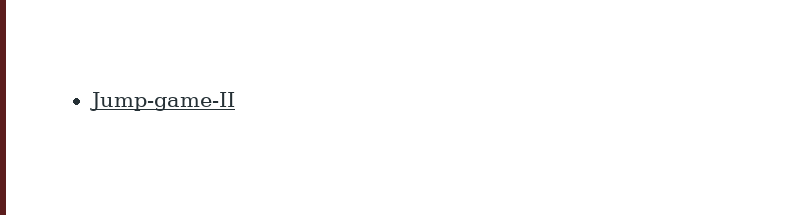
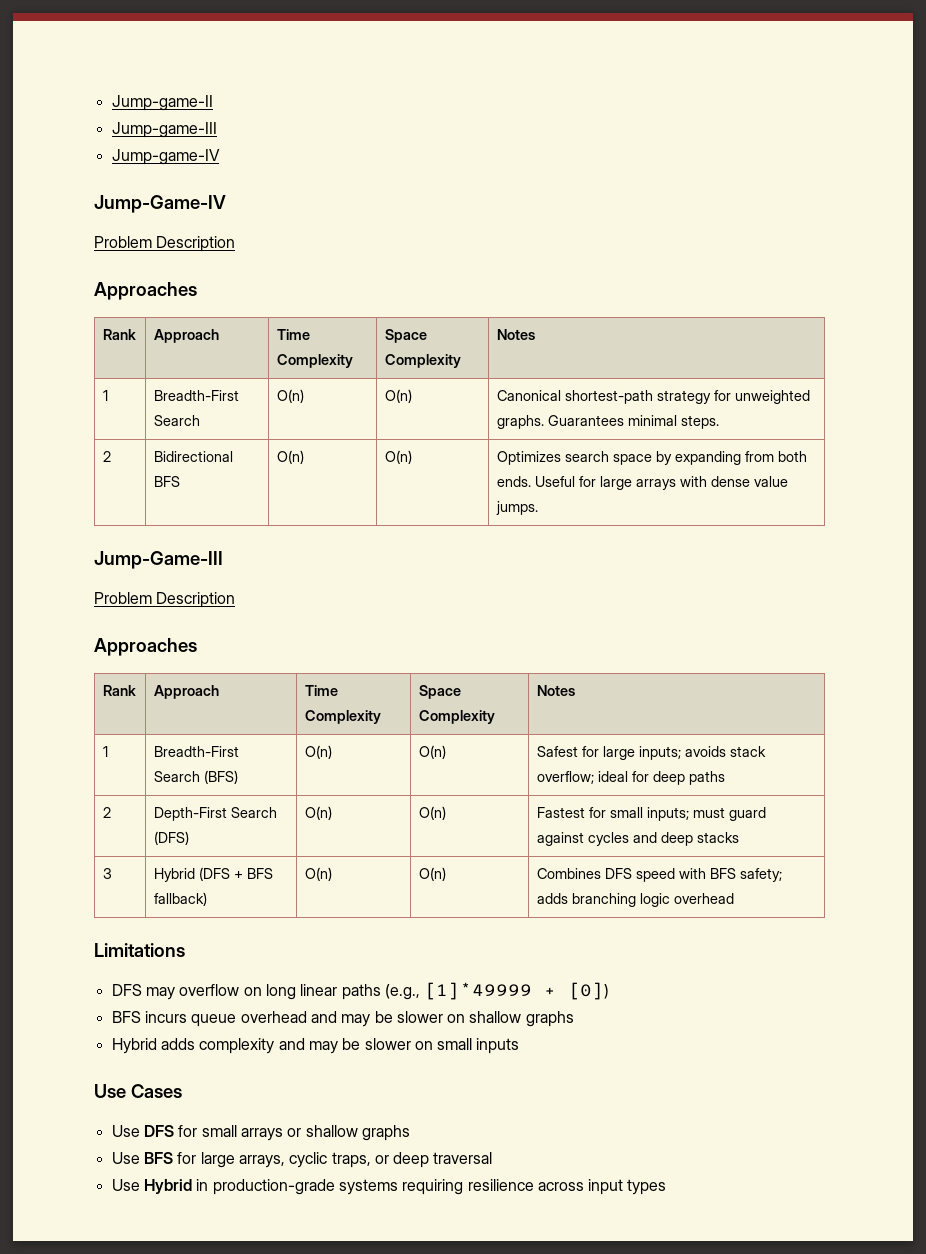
(235, 101) none -> [111,122,217,138] [111,149,220,165] [94,195,226,213] [94,236,236,252] [94,282,197,300] [102,329,136,340] [153,329,219,343] [276,329,310,340] [276,354,353,368] [384,329,427,343] [384,354,461,368] [496,329,535,340] [102,390,108,401] [153,390,239,401] [153,415,200,426] [276,389,304,403] [384,389,412,403] [496,390,810,404] [496,415,719,429] [102,451,111,462] [153,451,233,462] [153,476,180,487] [276,450,304,464] [384,450,412,464] [496,451,807,465] [496,476,788,490] [495,501,538,515] [94,551,223,569] [94,592,236,608] [94,638,197,656] [102,685,136,696] [153,685,219,699] [304,685,338,696] [304,710,381,724] [418,685,461,699] [418,710,495,724] [536,685,575,696] [102,746,108,757] [153,746,239,757] [153,770,238,784] [304,745,332,759] [418,745,446,759] [536,746,766,760] [536,771,725,785] [102,807,111,818] [153,807,277,821] [153,831,189,845] [304,806,332,820] [418,806,446,820] [536,807,766,821] [536,832,739,846] [102,868,112,879] [153,867,273,882] [153,892,207,906] [304,867,332,881] [418,867,446,881] [536,868,782,882] [536,893,734,907] [94,943,185,957] [111,982,610,1000] [111,1011,574,1027] [111,1038,520,1054] [94,1084,182,1098] [111,1125,410,1141] [111,1152,493,1168] [111,1179,667,1195] // Jump-game-III // Jump-game-IV // Jump-Game-IV // Problem Description // Approaches // Rank | Approach | Time Complexity | Space Complexity | Notes // 1 | Breadth-First Search | O(n) | O(n) | Canonical shortest-path strategy for unweighted graphs. Guarantees minimal steps. // 2 | Bidirectional BFS | O(n) | O(n) | Optimizes search space by expanding from both ends. Useful for large arrays with dense value jumps. // Jump-Game-III // Problem Description // Approaches // Rank | Approach | Time Complexity | Space Complexity | Notes // 1 | Breadth-First Search (BFS) | O(n) | O(n) | Safest for large inputs; avoids stack overflow; ideal for deep paths // 2 | Depth-First Search (DFS) | O(n) | O(n) | Fastest for small inputs; must guard against cycles and deep stacks // 3 | Hybrid (DFS + BFS fallback) | O(n) | O(n) | Combines DFS speed with BFS safety; adds branching logic overhead // Limitations // DFS may overflow on long linear paths (e.g., [1]*49999 + [0]) // BFS incurs queue overhead and may be slower on shallow graphs // Hybrid adds complexity and may be slower on small inputs // Use Cases // Use DFS for small arrays or shallow graphs // Use BFS for large arrays, cyclic traps, or deep traversal // Use Hybrid in production-grade systems requiring resilience across input types

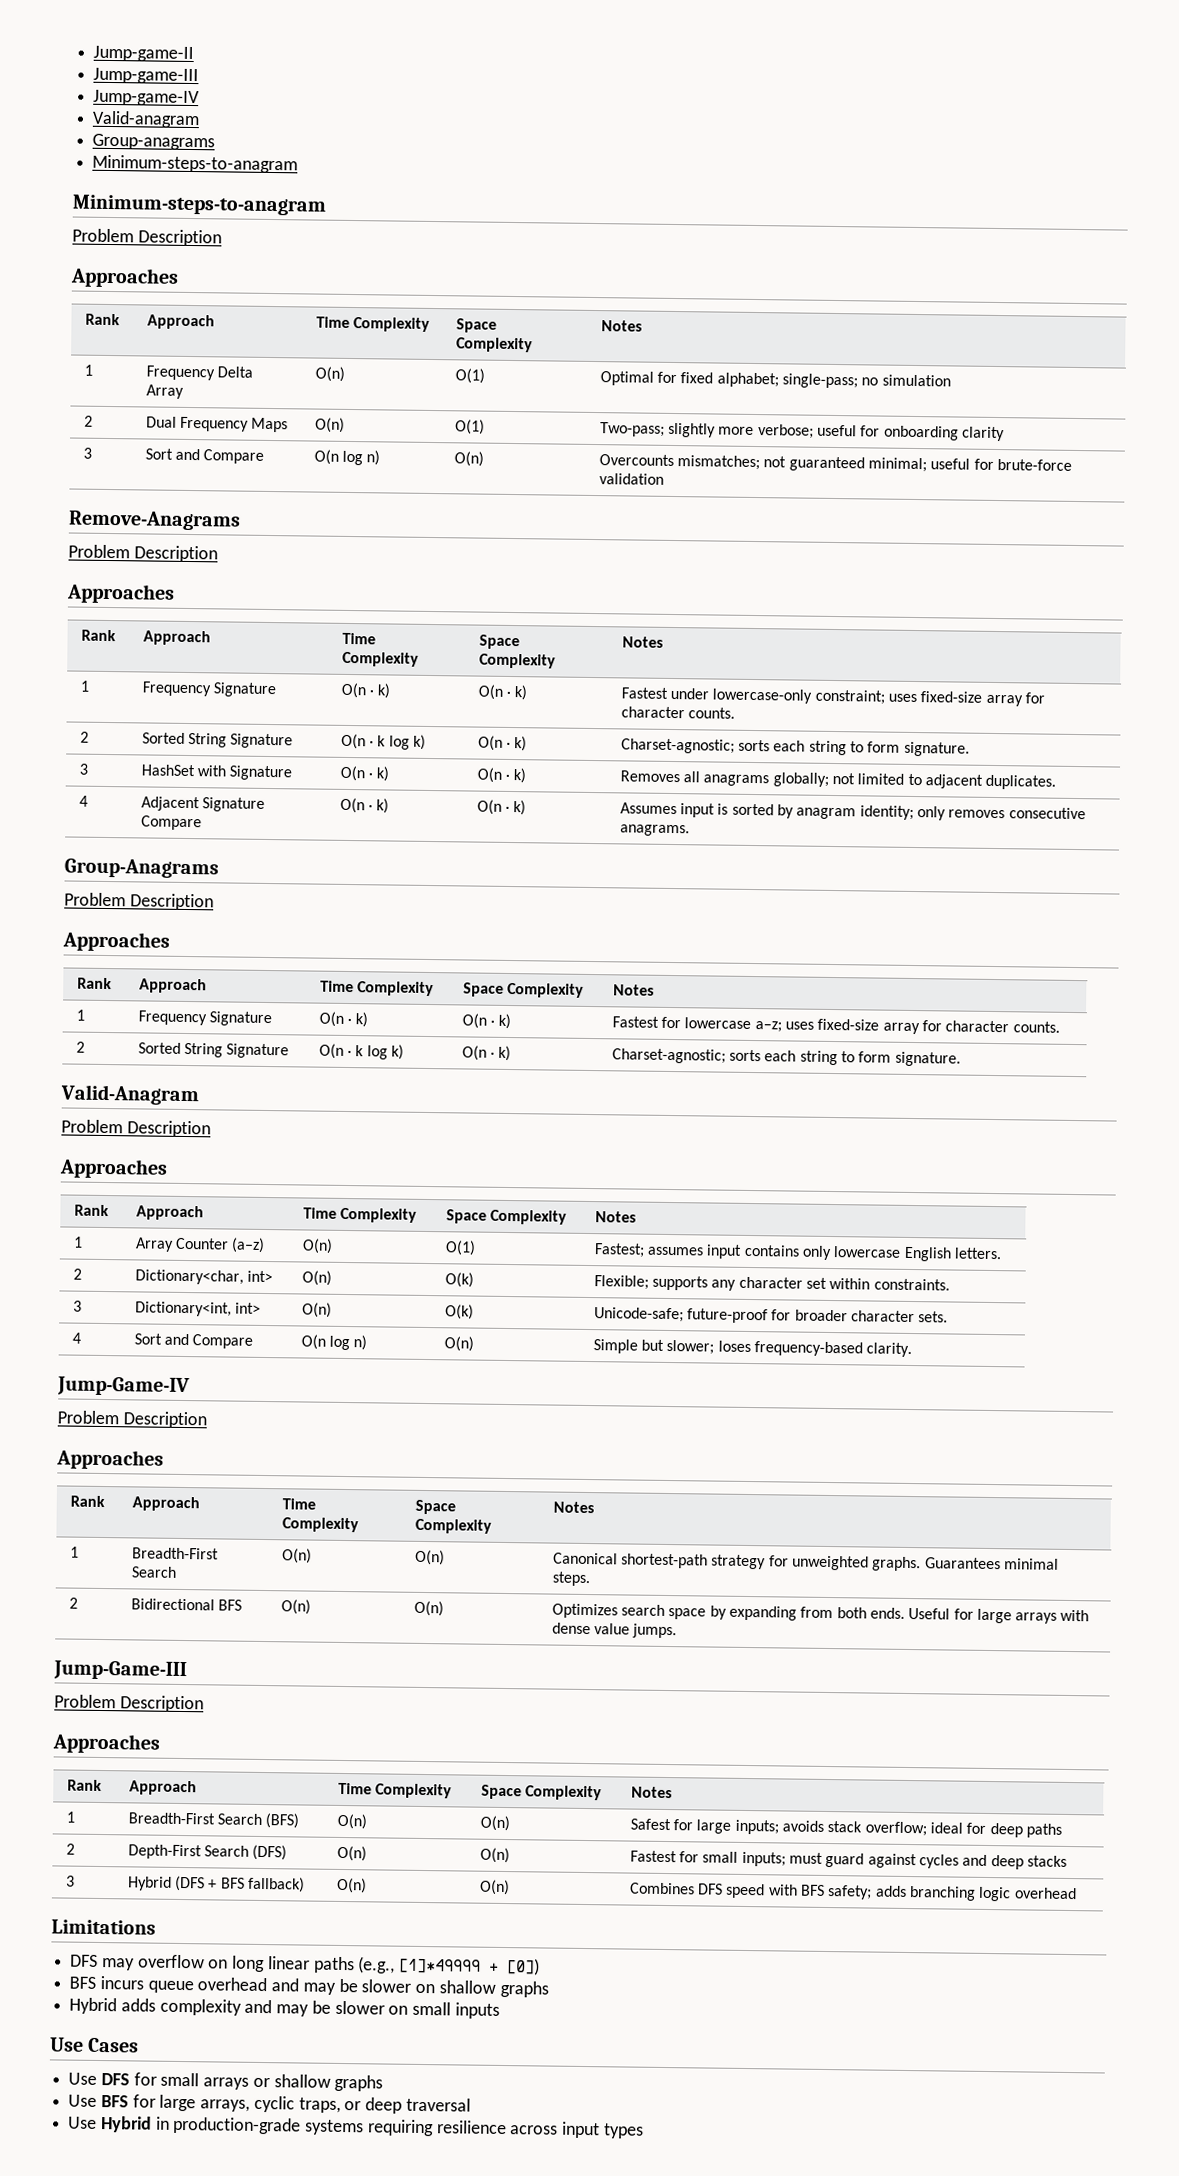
(220, 157) none -> [92,110,201,129] [92,133,216,151] [92,154,299,174] [72,194,327,216] [72,228,222,247] [70,267,179,288] [84,313,120,326] [146,314,215,330] [315,316,430,332] [455,318,497,333] [455,337,533,353] [600,320,642,332] [83,364,93,376] [145,365,253,381] [145,384,184,399] [314,366,345,382] [454,368,485,384] [599,371,951,389] [83,415,93,427] [145,416,289,433] [314,417,345,433] [454,419,485,435] [599,422,1005,442] [82,447,92,459] [144,448,265,464] [313,449,381,466] [453,451,484,467] [598,454,1072,473] [598,473,664,485] [68,510,241,531] [68,544,218,563] [66,583,175,604] [80,629,116,642] [142,630,211,646] [341,632,376,645] [341,651,419,667] [478,634,520,650] [478,653,556,669] [621,636,663,648] [79,680,90,692] [141,681,276,698] [340,682,391,699] [477,684,528,701] [620,687,1045,707] [620,706,735,719] [79,731,89,743] [141,732,294,749] [340,733,426,750] [477,735,528,752] [620,738,970,757] [78,763,88,775] [140,764,293,781] [339,765,390,782] [476,767,527,784] [619,770,1057,790] [78,795,88,807] [140,796,265,812] [140,815,202,831] [339,797,390,814] [476,799,527,816] [619,802,1086,821] [619,824,690,837] [64,858,219,879] [64,892,214,911] [62,931,170,952] [76,977,112,990] [138,978,207,994] [319,980,434,997] [462,982,584,998] [612,984,654,996] [75,1009,85,1021] [137,1010,272,1027] [318,1011,369,1028] [461,1013,512,1030] [611,1016,1060,1035] [75,1041,85,1053] [137,1042,290,1059] [318,1043,404,1060] [461,1045,512,1062] [611,1048,961,1067] [60,1084,199,1106] [61,1119,211,1138] [59,1158,168,1179] [73,1204,109,1217] [135,1205,204,1221] [302,1207,417,1223] [445,1209,567,1225] [594,1211,636,1223] [72,1236,83,1248] [134,1237,266,1253] [301,1238,333,1254] [444,1240,476,1256] [593,1243,1002,1262] [72,1268,82,1280] [134,1269,273,1285] [301,1270,332,1286] [444,1272,474,1288] [593,1275,950,1291] [72,1300,82,1312] [134,1301,261,1317] [301,1302,332,1318] [444,1304,474,1320] [593,1307,949,1324] [71,1332,81,1344] [133,1333,254,1349] [300,1334,368,1351] [443,1336,474,1352] [592,1339,913,1358] // Valid-anagram // Group-anagrams // Minimum-steps-to-anagram // Minimum-steps-to-anagram // Problem Description // Approaches // Rank | Approach | Time Complexity | Space Complexity | Notes // 1 | Frequency Delta Array | O(n) | O(1) | Optimal for fixed alphabet; single-pass; no simulation // 2 | Dual Frequency Maps | O(n) | O(1) | Two-pass; slightly more verbose; useful for onboarding clarity // 3 | Sort and Compare | O(n log n) | O(n) | Overcounts mismatches; not guaranteed minimal; useful for brute-force validation // Remove-Anagrams // Problem Description // Approaches // Rank | Approach | Time Complexity | Space Complexity | Notes // 1 | Frequency Signature | O(n · k) | O(n · k) | Fastest under lowercase-only constraint; uses fixed-size array for character counts. // 2 | Sorted String Signature | O(n · k log k) | O(n · k) | Charset-agnostic; sorts each string to form signature. // 3 | HashSet with Signature | O(n · k) | O(n · k) | Removes all anagrams globally; not limited to adjacent duplicates. // 4 | Adjacent Signature Compare | O(n · k) | O(n · k) | Assumes input is sorted by anagram identity; only removes consecutive anagrams. // Group-Anagrams // Problem Description // Approaches // Rank | Approach | Time Complexity | Space Complexity | Notes // 1 | Frequency Signature | O(n · k) | O(n · k) | Fastest for lowercase a–z; uses fixed-size array for character counts. // 2 | Sorted String Signature | O(n · k log k) | O(n · k) | Charset-agnostic; sorts each string to form signature. // Valid-Anagram // Problem Description // Approaches // Rank | Approach | Time Complexity | Space Complexity | Notes // 1 | Array Counter (a–z) | O(n) | O(1) | Fastest; assumes input contains only lowercase English letters. // 2 | Dictionary<char, int> | O(n) | O(k) | Flexible; supports any character set within constraints. // 3 | Dictionary<int, int> | O(n) | O(k) | Unicode-safe; future-proof for broader character sets. // 4 | Sort and Compare | O(n log n) | O(n) | Simple but slower; loses frequency-based clarity.

